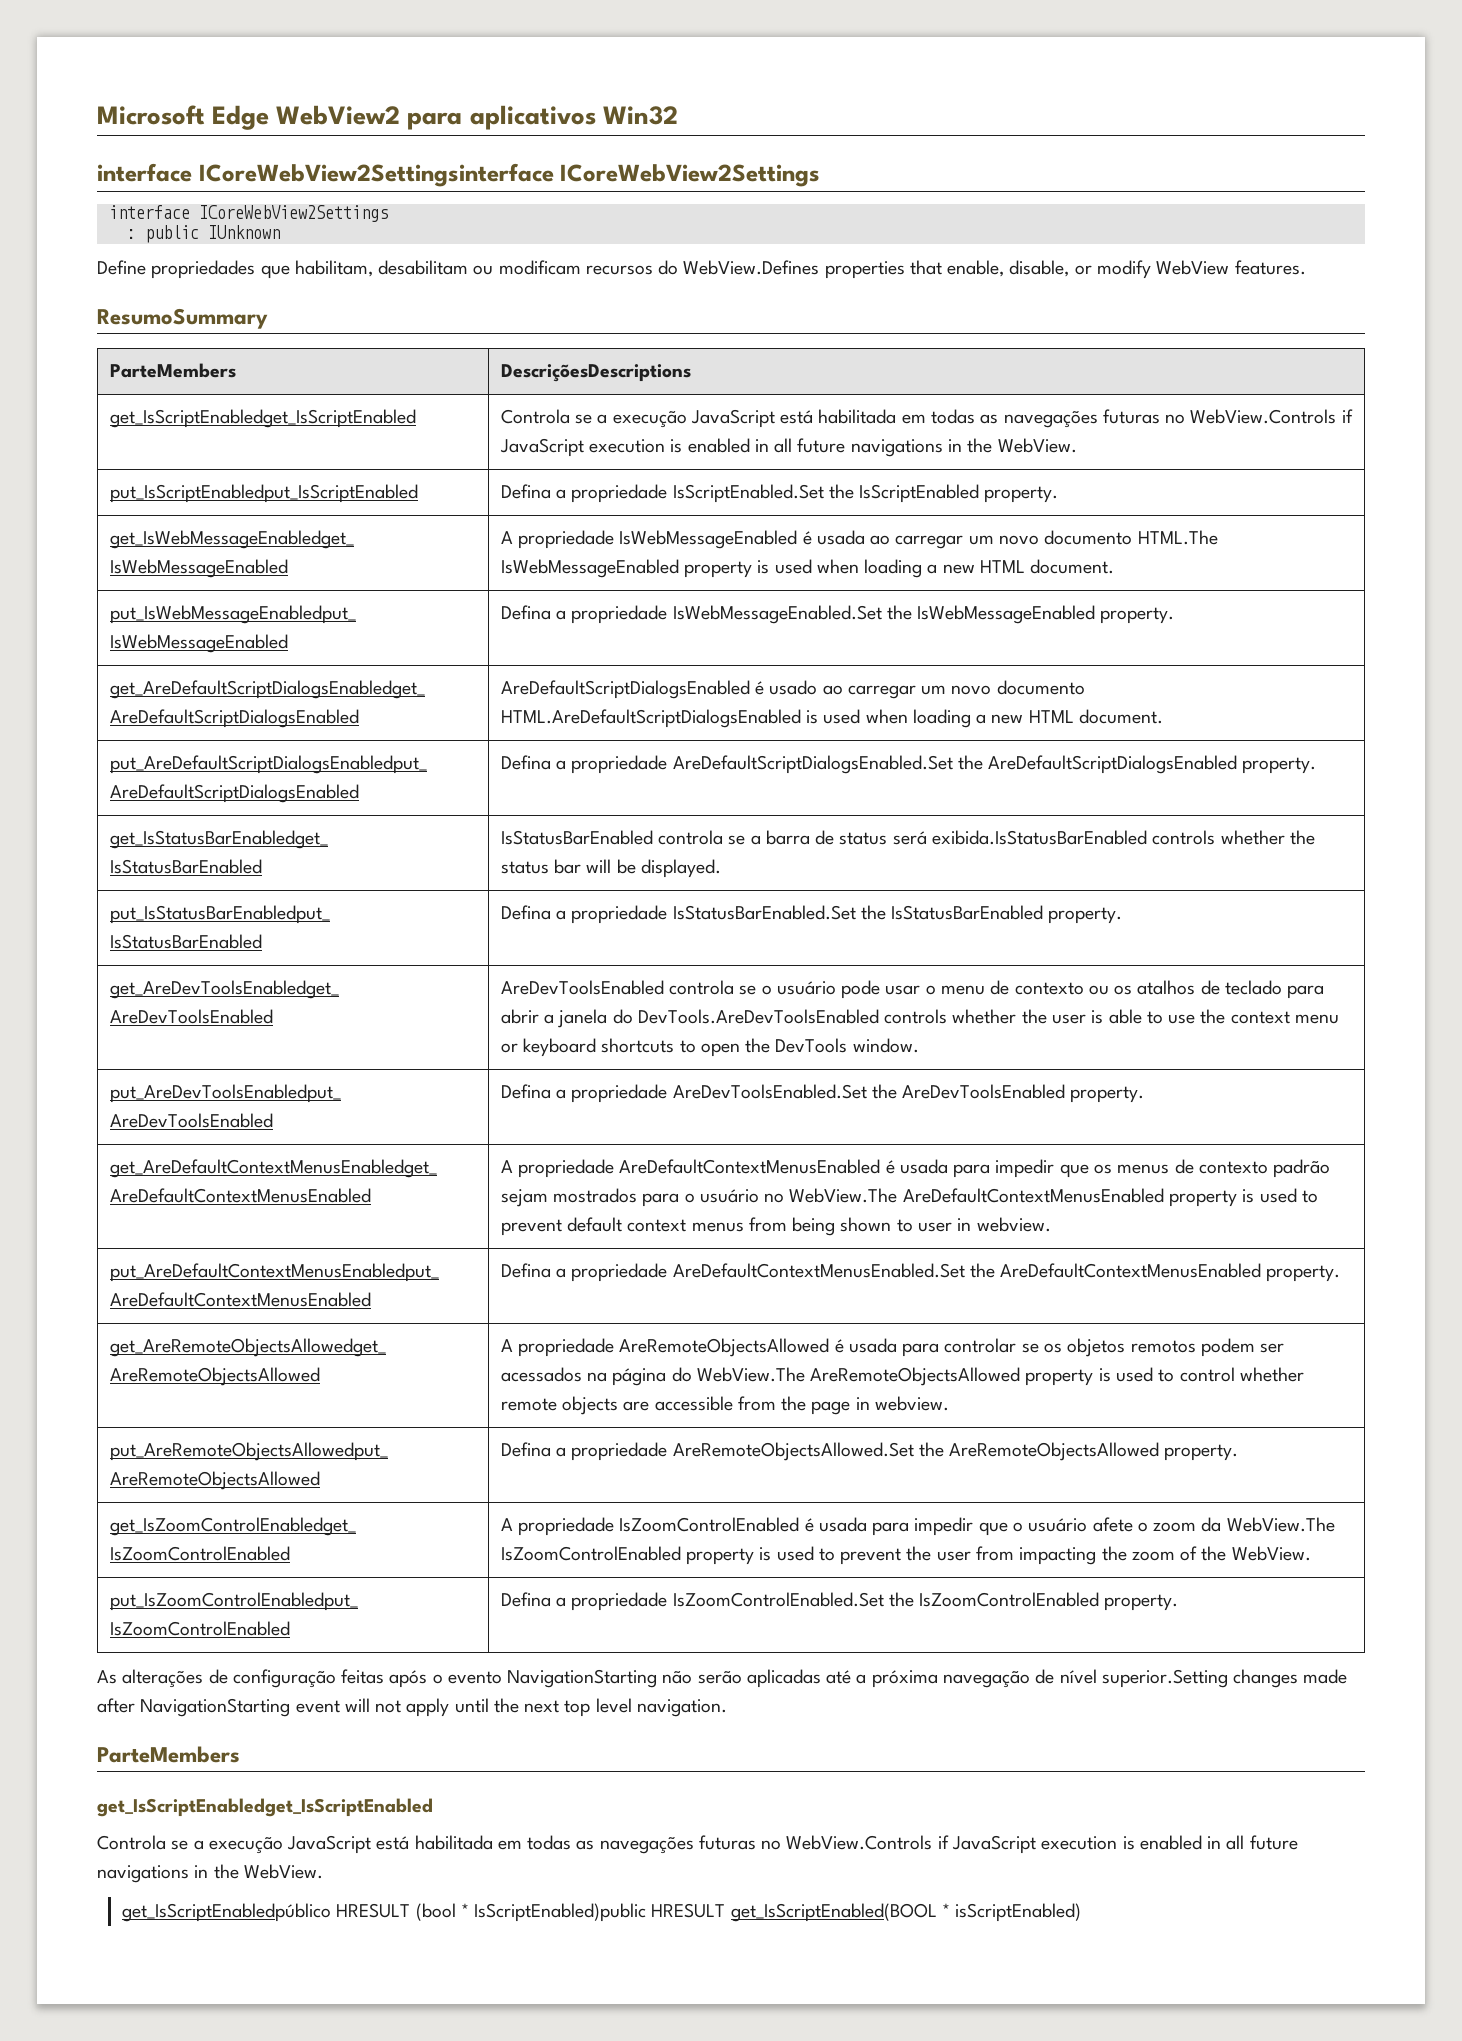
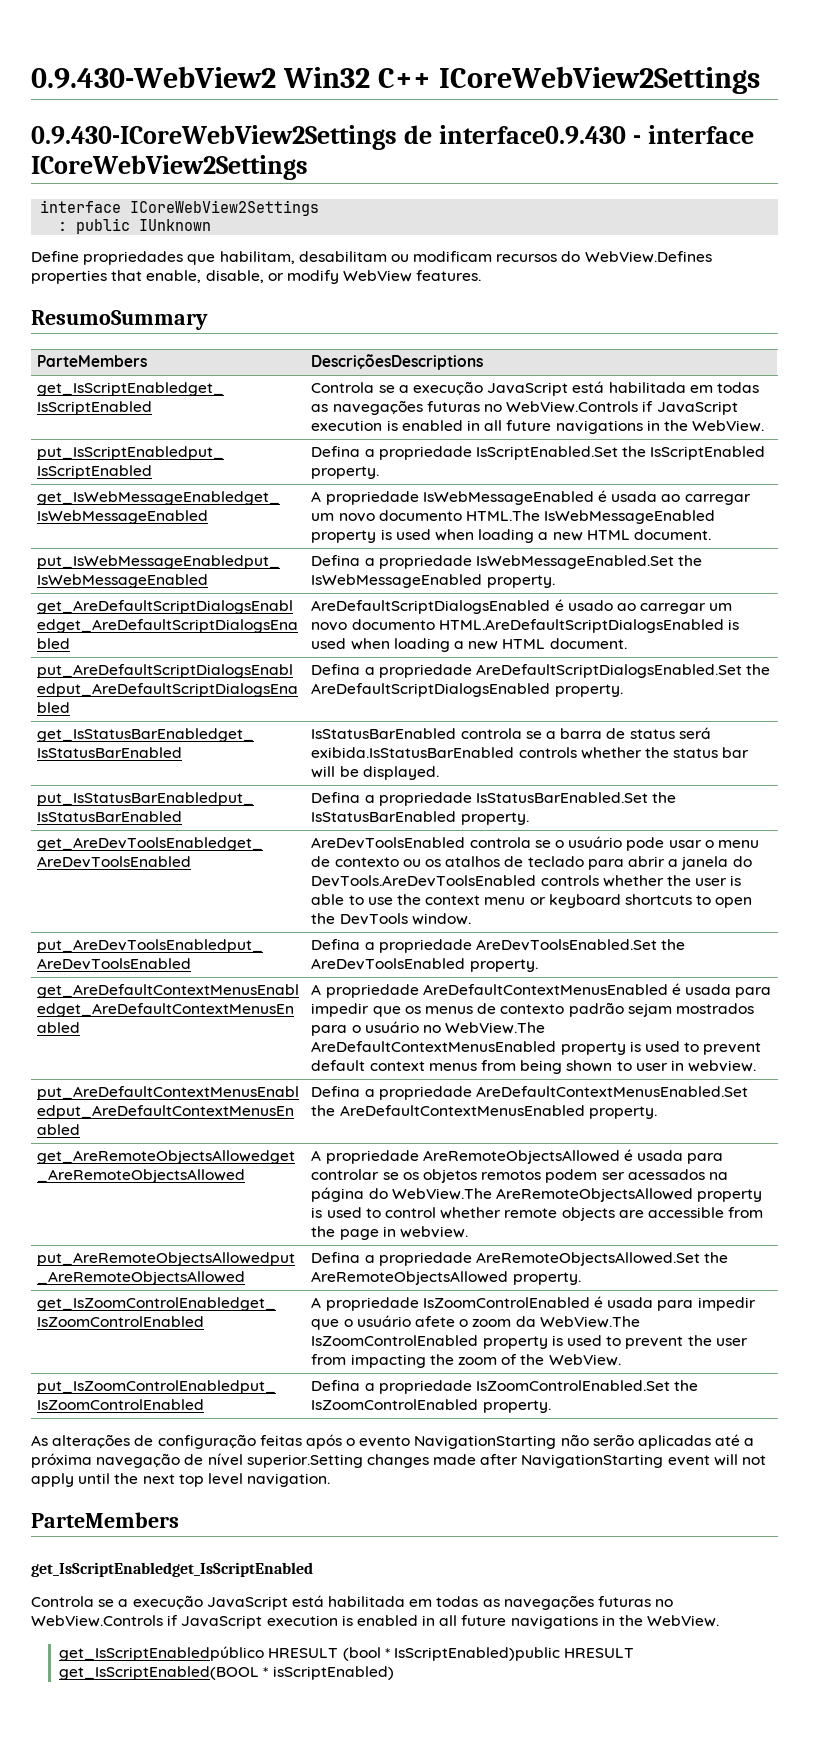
[97,105,678,130] [97,163,554,187] Microsoft Edge WebView2 para aplicativos Win32 // interface ICoreWebView2Settingsinterface -> [31,66,760,94] [31,125,754,150] 0.9.430-WebView2 Win32 C++ ICoreWebView2Settings // 0.9.430-ICoreWebView2Settings de interface0.9.430 - interface

